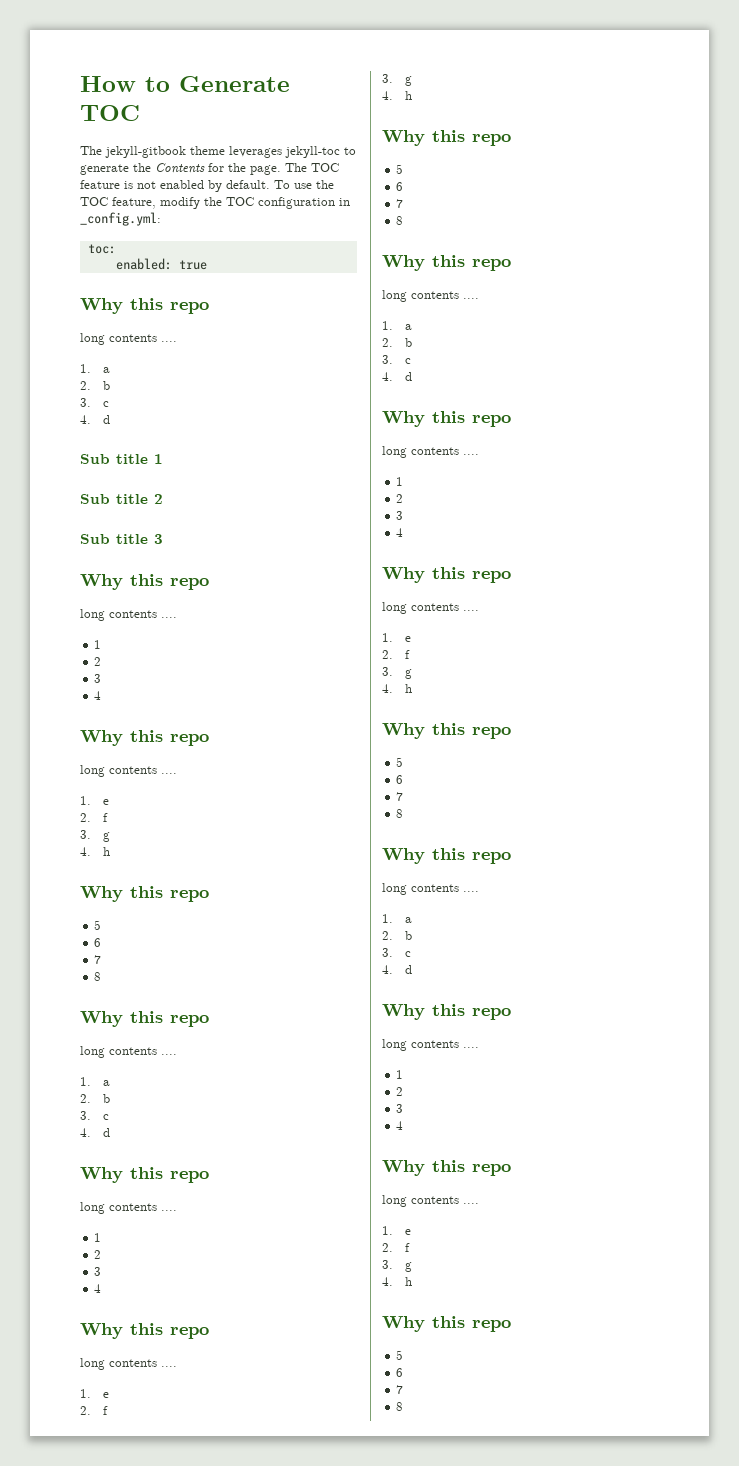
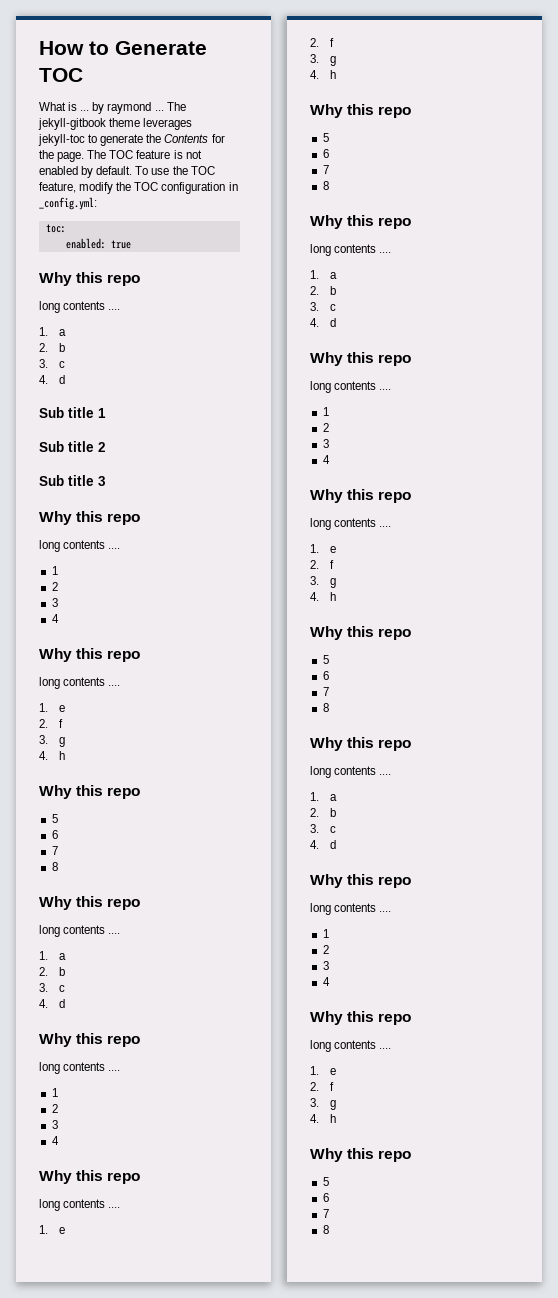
(140, 113) none -> [39,102,164,114] What is ... by raymond ...

